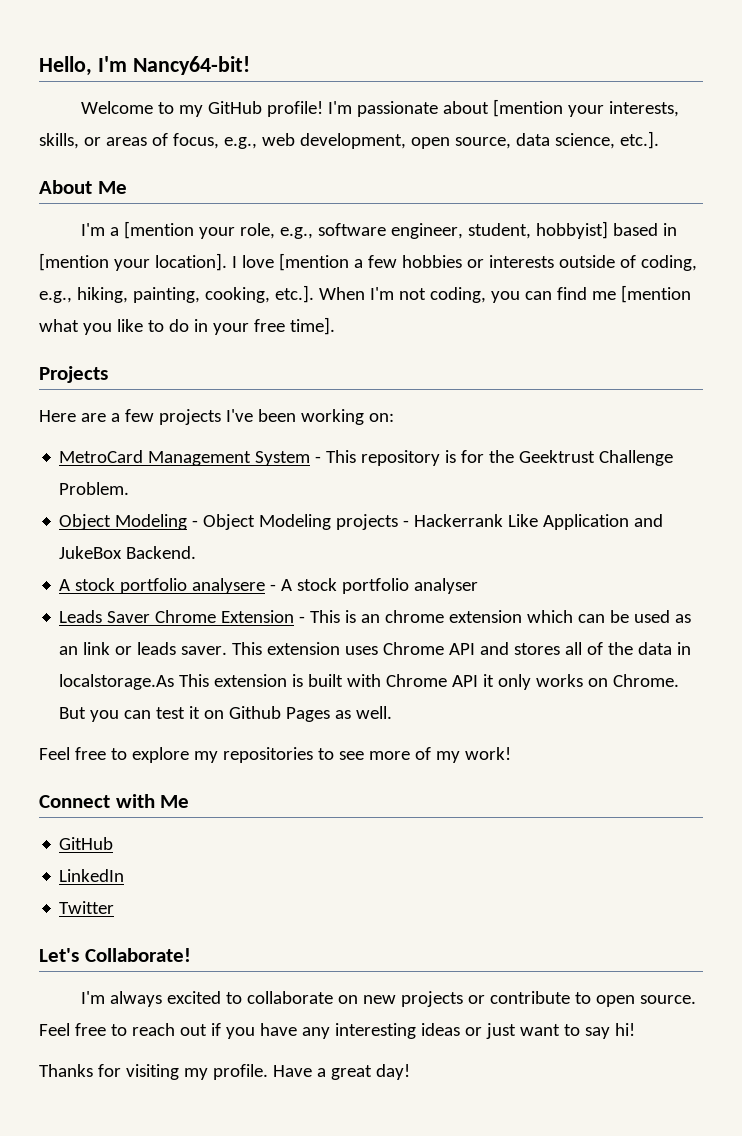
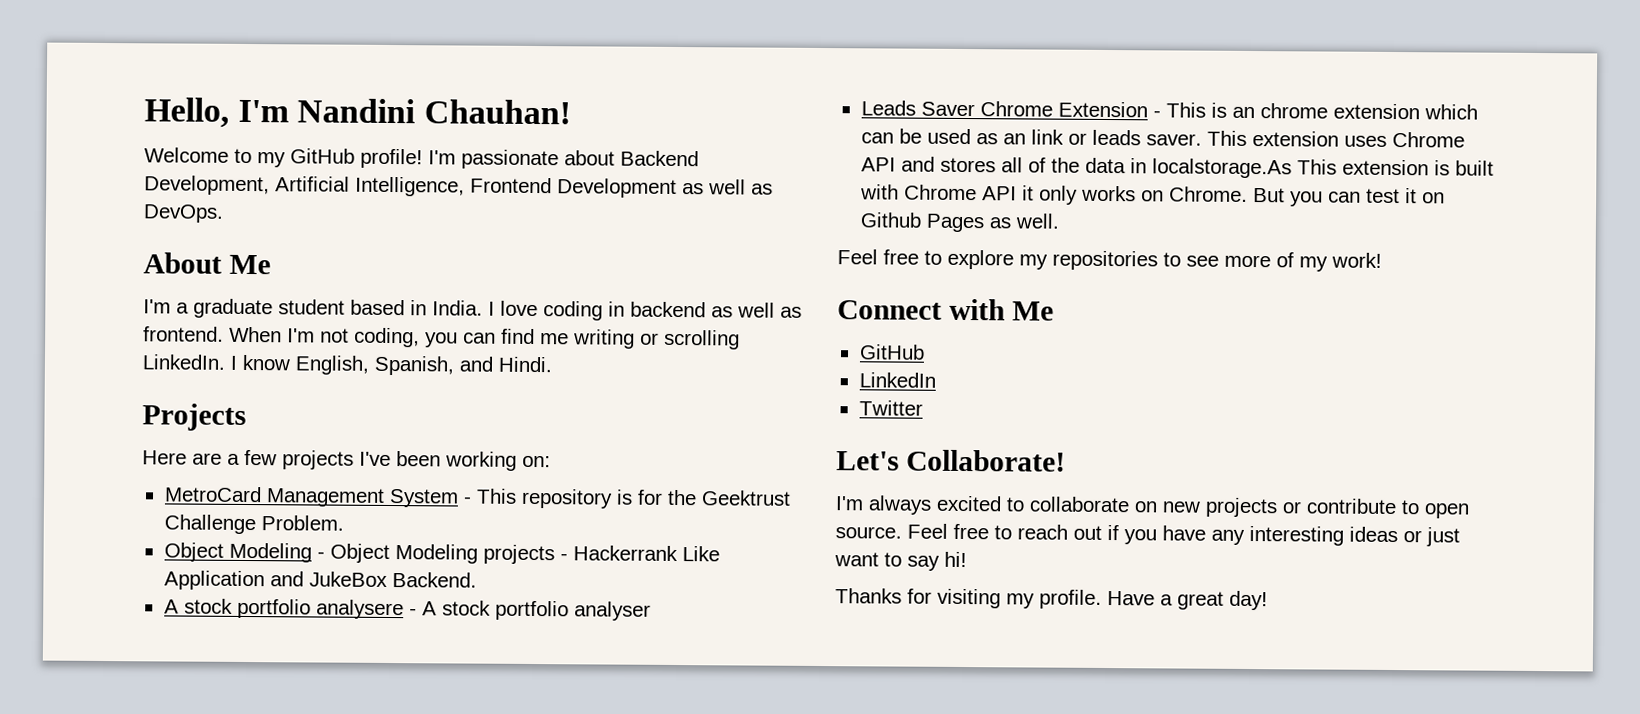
[132,56,250,75] Nancy64-bit! -> [297,98,571,125] Nandini Chauhan!
[493,99,680,117] [39,131,659,149] [39,180,127,194] [81,221,678,239] [39,253,697,271] [39,285,314,303] [mention your interests, skills, or areas of focus, e.g., web development, open source, data science, etc.]. // About Me // I'm a [mention your role, e.g., software engineer, student, hobbyist] based in [mention your location]. I love [mention a few hobbies or interests outside of coding, e.g., hiking, painting, cooking, etc.]. -> [620,150,699,167] [144,175,773,198] [143,204,224,223] [143,252,271,275] [143,298,802,321] [143,326,224,342] Backend Development, Artificial Intelligence, Frontend Development as well as DevOps. // About Me // I'm a graduate student based in India. I love coding in backend as well as frontend.
[620,285,691,303] [39,317,335,335] [mention what you like to do in your free time]. -> [573,329,740,350] [142,354,552,376] writing or scrolling LinkedIn. I know English, Spanish, and Hindi.

